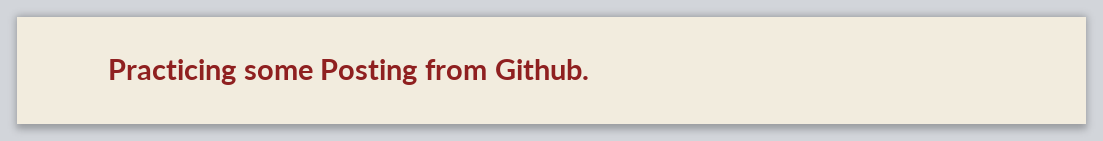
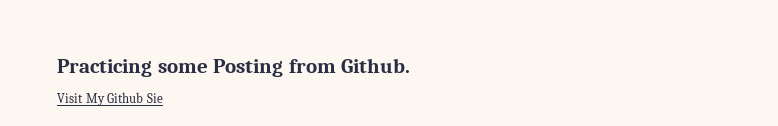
(589, 69) none -> [57,92,163,106] // Visit My Github Sie

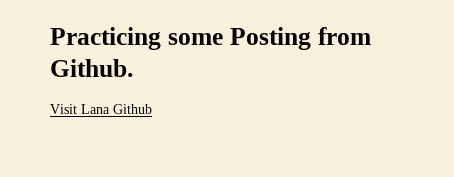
[85,92,163,106] My Github Sie -> [81,104,152,114] Lana Github

